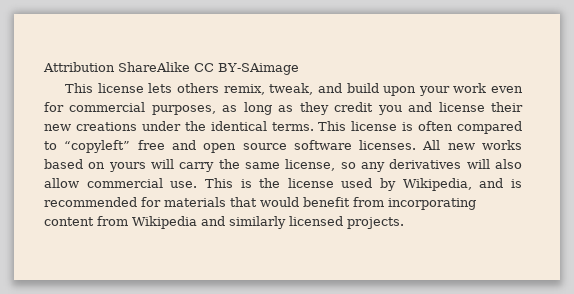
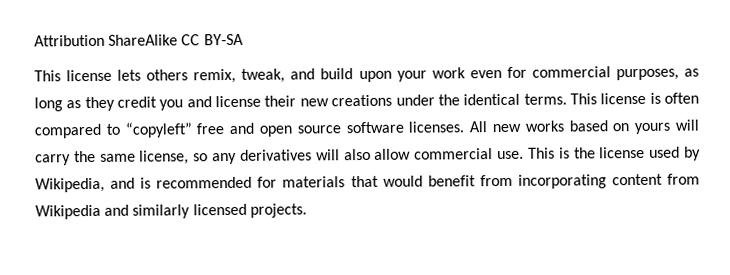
[218,63,299,75] BY-SAimage -> [203,33,244,46] BY-SA

